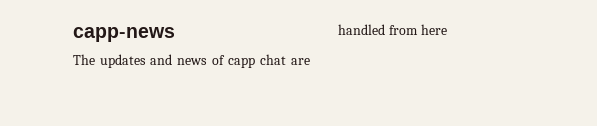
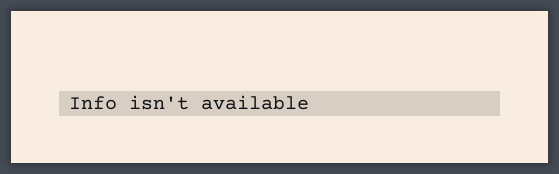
[73,27,175,42] [73,54,310,68] [338,24,447,35] capp-news // The updates and news of capp chat are handled from here -> [68,95,309,110] Info isn't available

